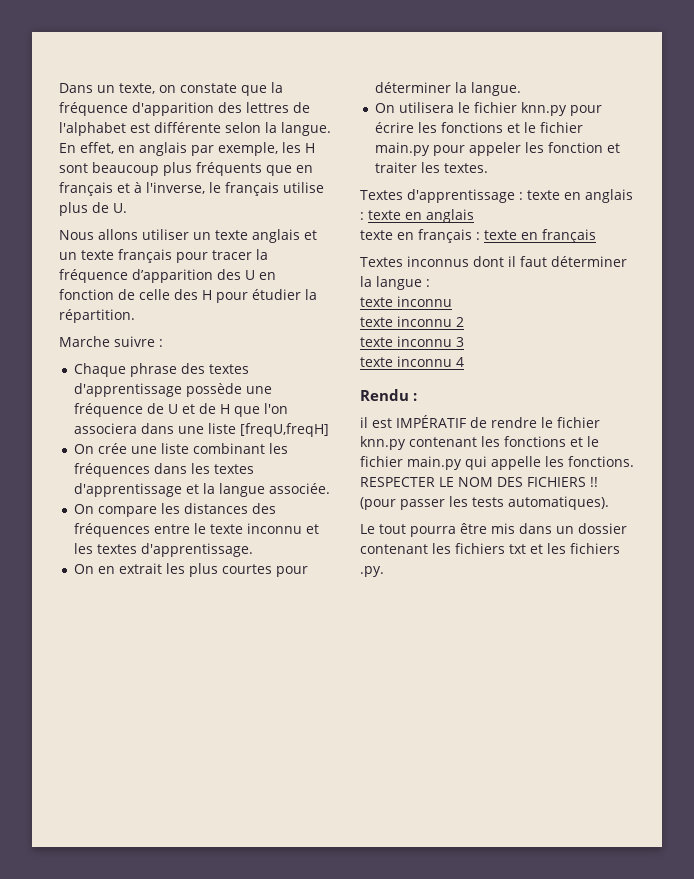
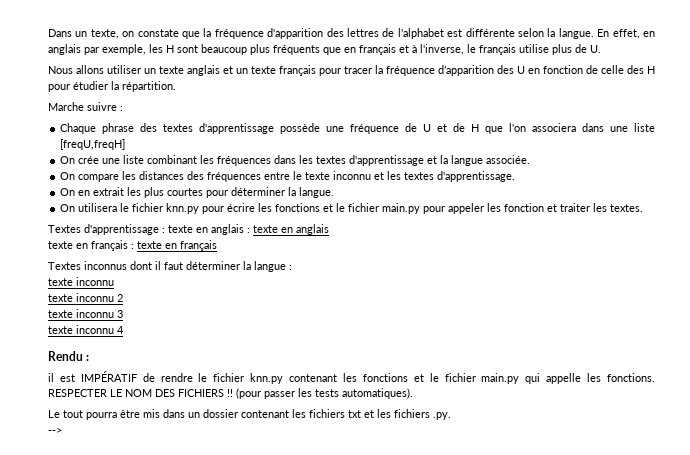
(384, 571) none -> [48,427,62,434] // -->

